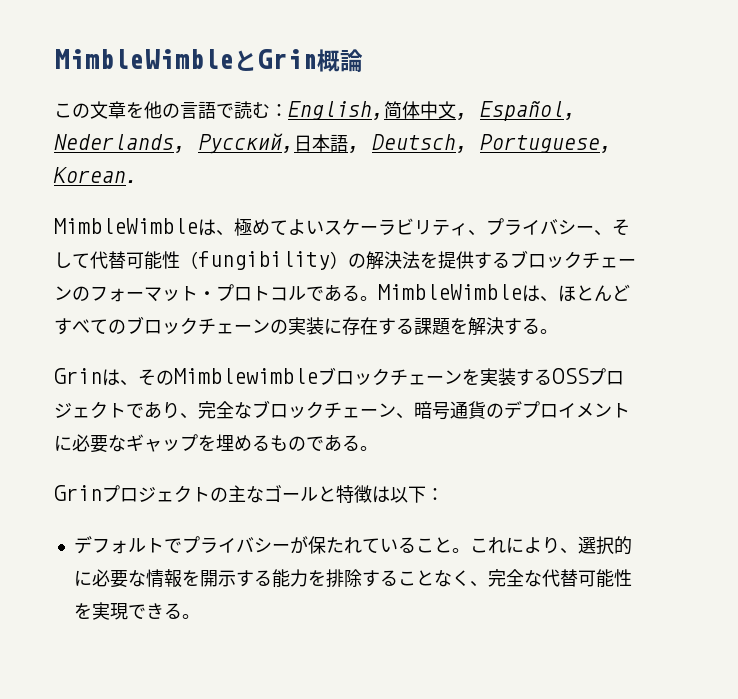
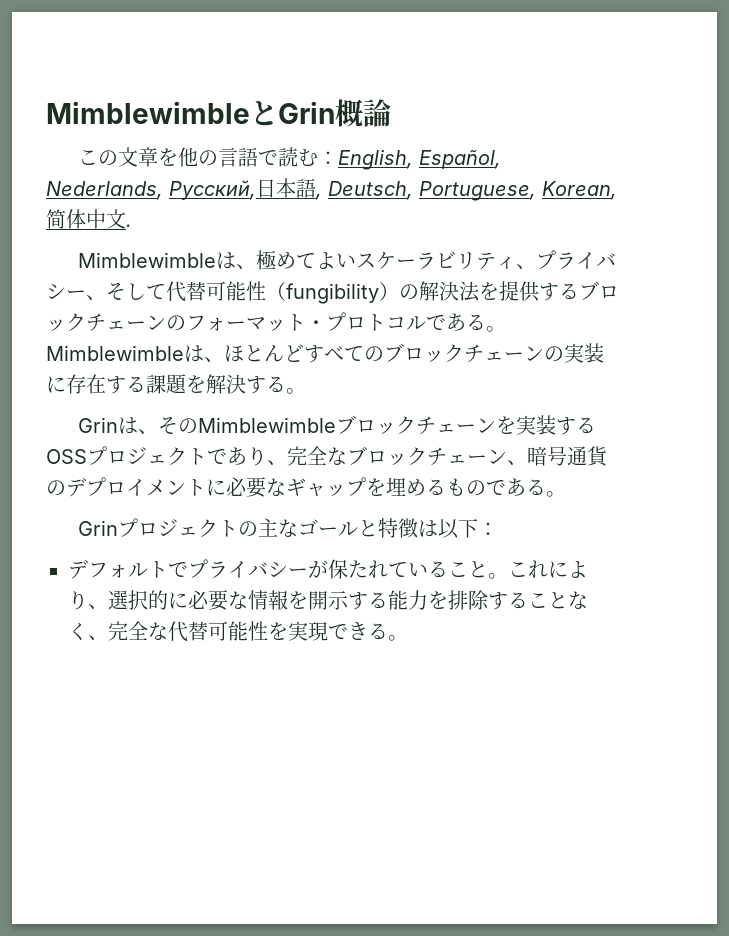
[54,49,234,69] MimbleWimble -> [46,101,250,124] Mimblewimble
[384,101,468,120] 简体中文, -> (413, 159) none
[53,167,138,183] [54,218,198,234] Korean. // MimbleWimble -> [542,181,617,200] [46,209,132,229] [77,252,216,268] Korean,简体中文. // Mimblewimble
[378,284,522,300] MimbleWimble -> [46,345,184,361] Mimblewimble

